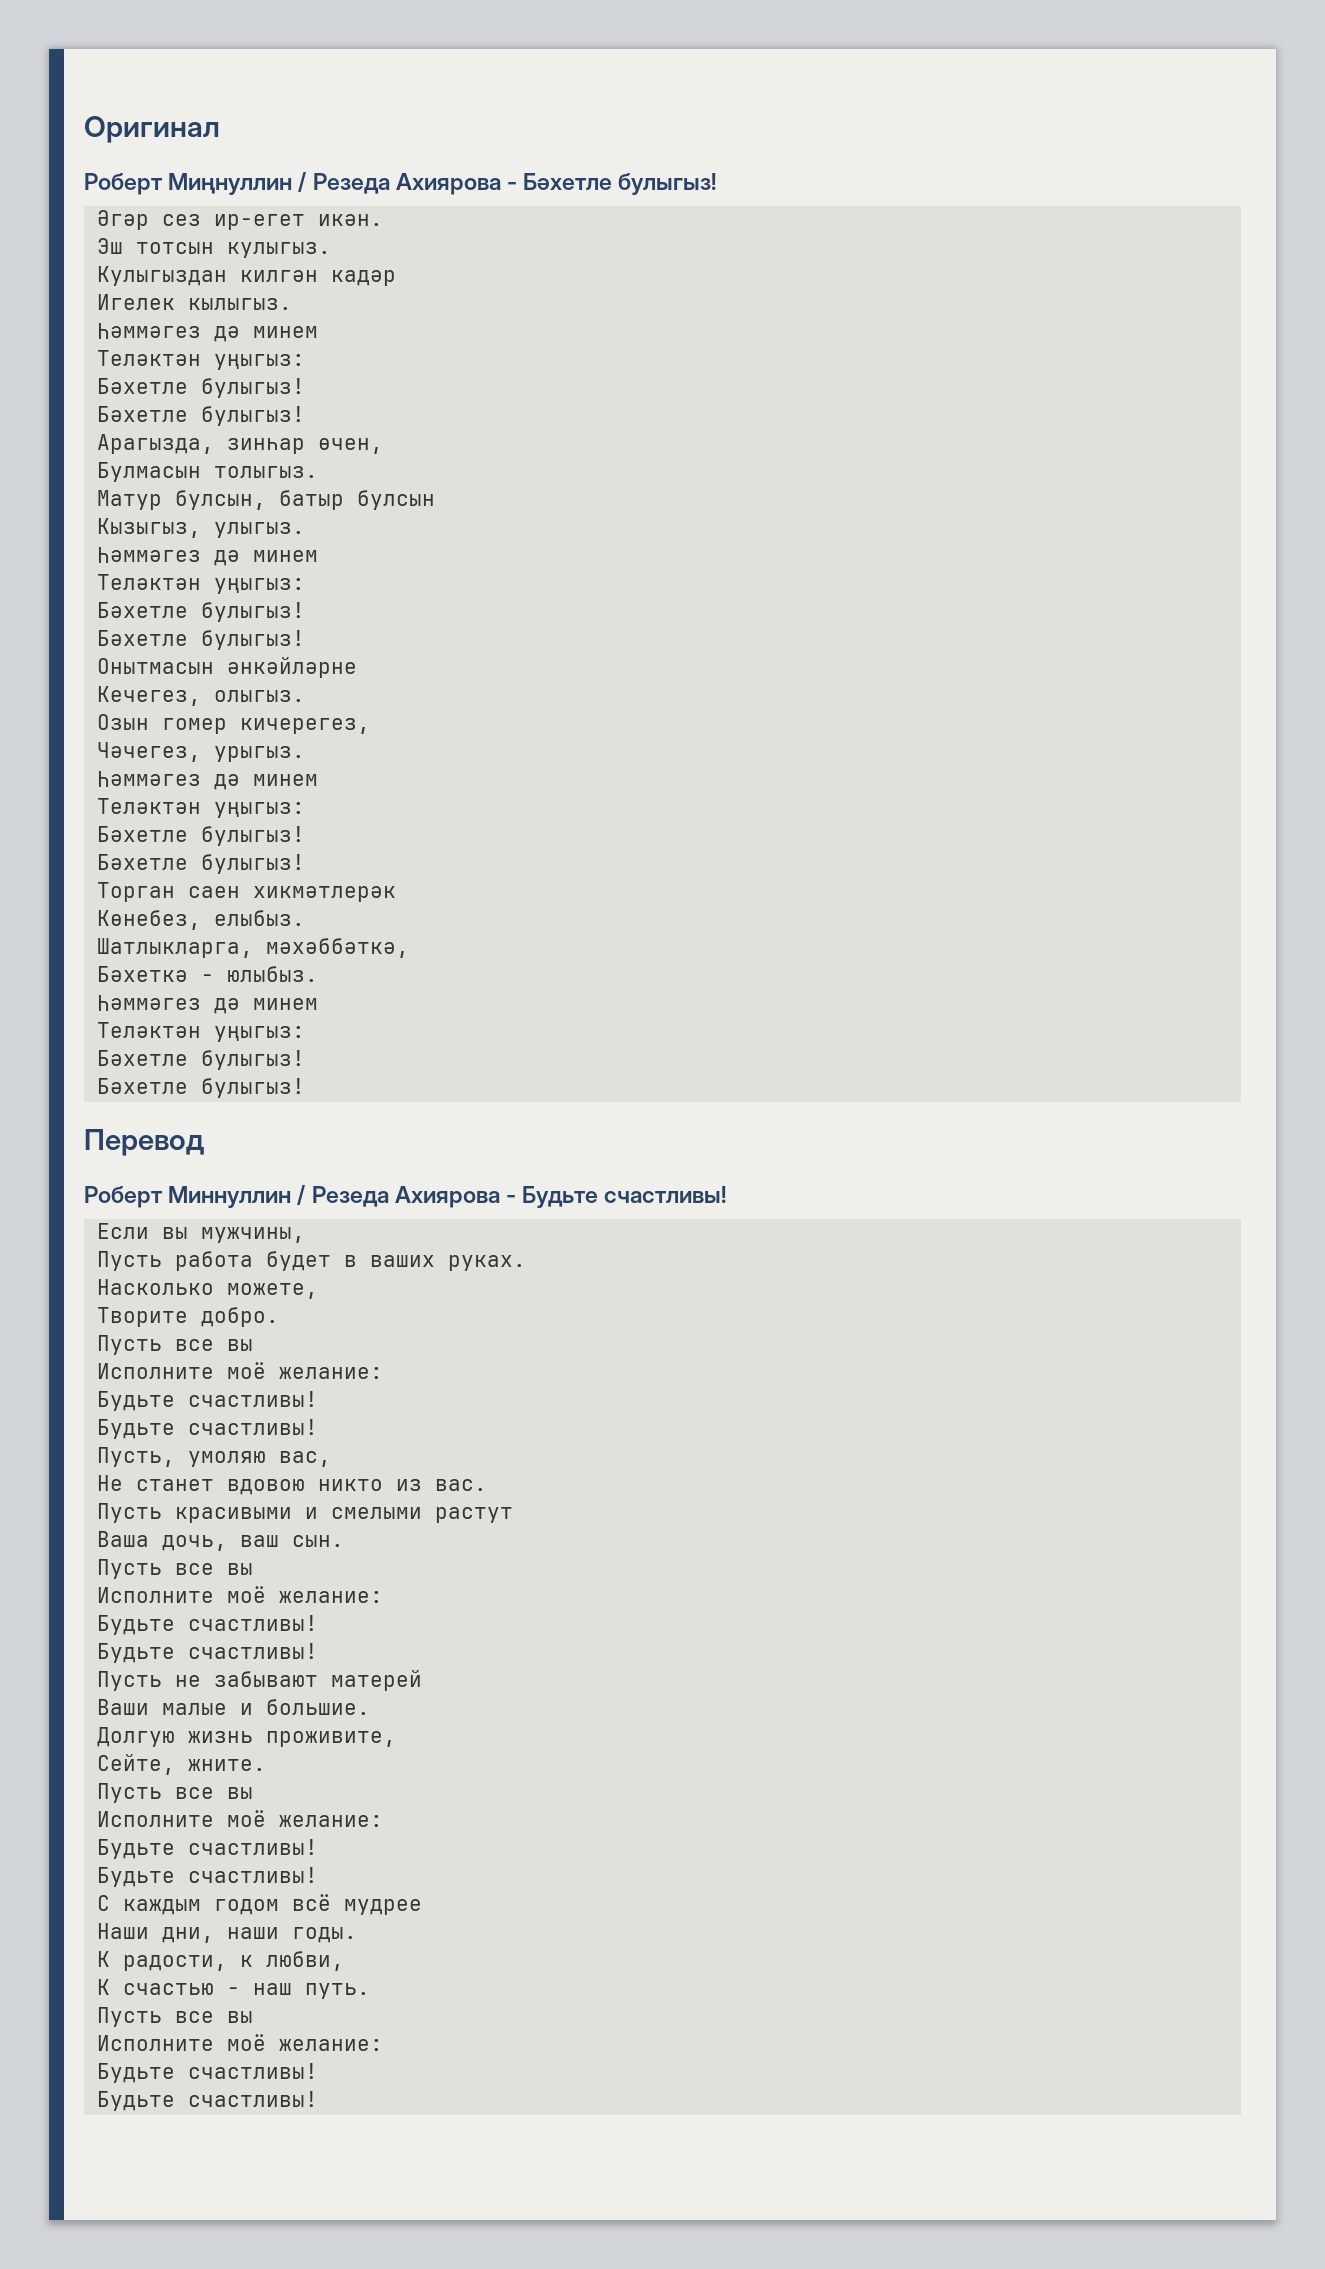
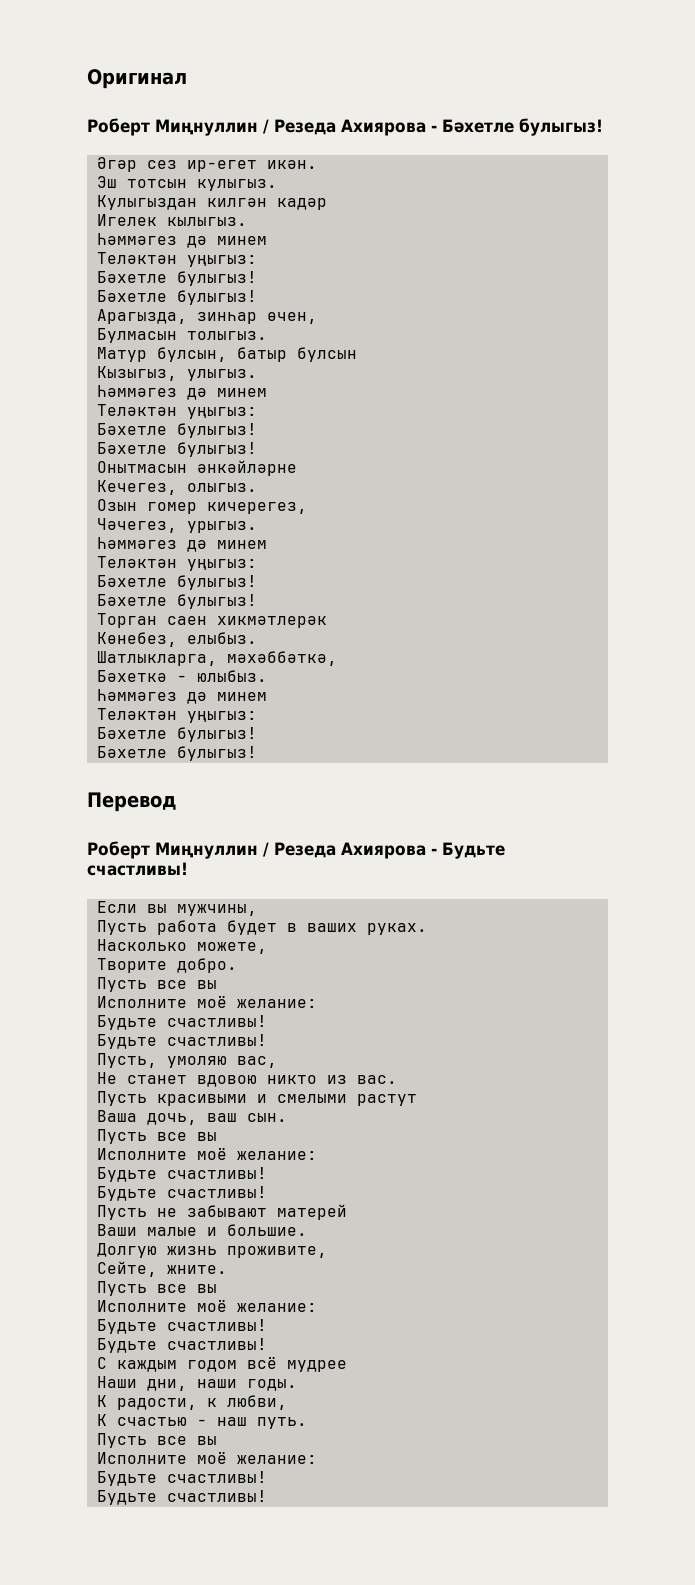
[168,1186,292,1208] Миннуллин -> [155,842,258,859] Миңнуллин

